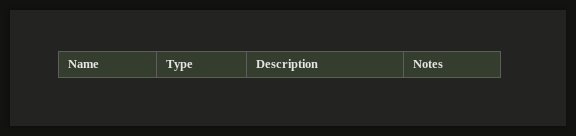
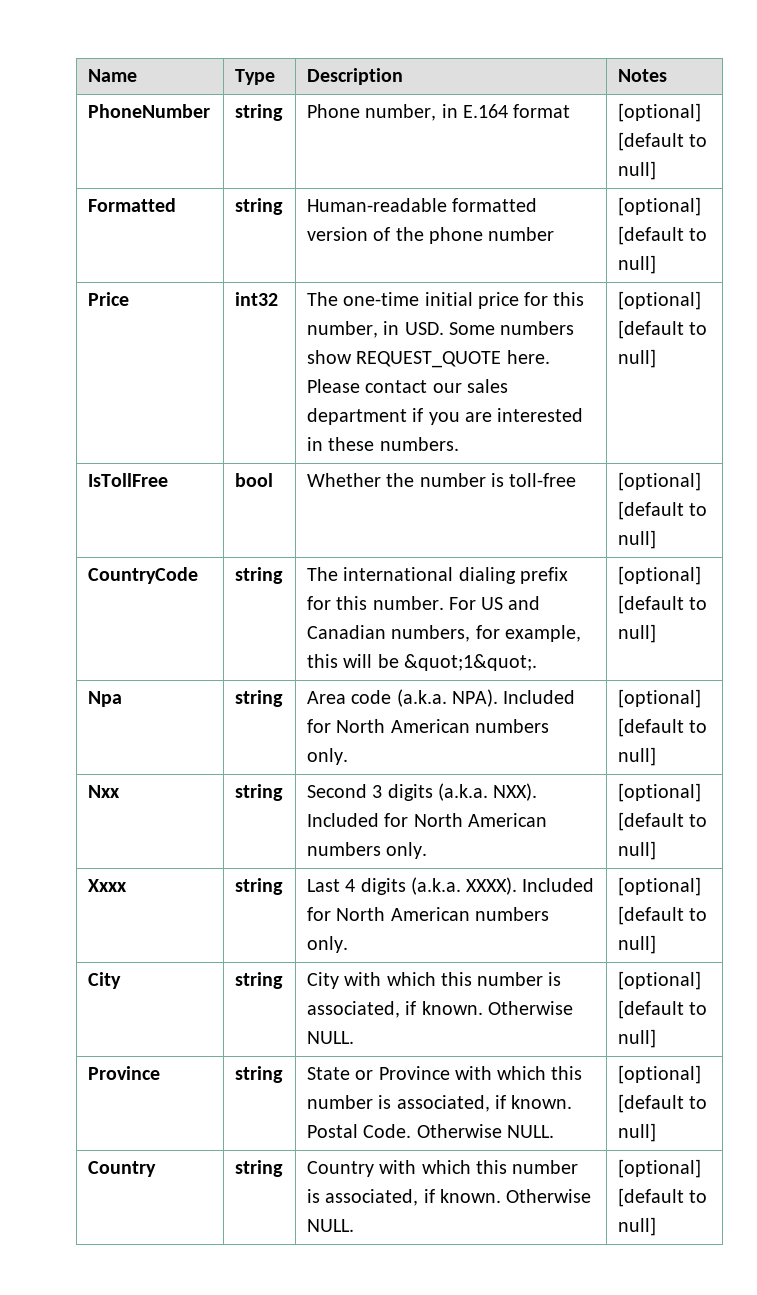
(443, 64) none -> [88,104,211,118] [235,104,284,121] [307,104,571,121] [618,103,702,122] [618,132,708,151] [618,161,657,180] [88,198,177,212] [235,198,284,215] [307,198,538,212] [307,227,555,244] [618,197,702,216] [618,226,708,245] [618,255,657,274] [88,292,130,306] [235,292,279,306] [307,292,585,309] [307,321,575,338] [307,350,550,368] [307,379,508,393] [307,408,584,425] [307,437,459,451] [618,291,702,310] [618,320,708,339] [618,349,657,368] [88,473,169,487] [235,473,274,487] [307,473,577,487] [618,472,702,491] [618,501,708,520] [618,530,657,549] [88,567,199,584] [235,567,284,584] [307,567,568,584] [307,596,541,610] [307,625,581,642] [307,654,537,671] [618,566,702,585] [618,595,708,614] [618,624,657,643] [88,691,123,707] [235,690,284,707] [307,689,576,707] [307,719,549,733] [307,748,349,765] [618,689,702,708] [618,718,708,737] [618,747,657,766] [88,785,121,798] [235,784,284,801] [307,783,538,801] [307,813,547,827] [307,842,428,859] [618,783,702,802] [618,812,708,831] [618,841,657,860] [88,879,128,892] [235,878,284,895] [307,877,595,895] [307,907,549,921] [307,936,349,953] [618,877,702,896] [618,906,708,925] [618,935,657,954] [88,972,122,989] [235,972,284,989] [307,972,562,989] [307,1001,573,1018] [307,1031,355,1044] [618,971,702,990] [618,1000,708,1019] [618,1029,657,1048] [88,1066,161,1080] [235,1066,284,1083] [307,1066,583,1080] [307,1095,573,1112] [307,1124,554,1138] [618,1065,702,1084] [618,1094,708,1113] [618,1123,657,1142] [88,1161,157,1177] [235,1160,284,1177] [307,1160,579,1177] [307,1189,592,1206] [307,1219,355,1232] [618,1159,702,1178] [618,1188,708,1207] [618,1217,657,1236] // PhoneNumber | string | Phone number, in E.164 format | [optional] [default to null] // Formatted | string | Human-readable formatted version of the phone number | [optional] [default to null] // Price | int32 | The one-time initial price for this number, in USD. Some numbers show REQUEST_QUOTE here. Please contact our sales department if you are interested in these numbers. | [optional] [default to null] // IsTollFree | bool | Whether the number is toll-free | [optional] [default to null] // CountryCode | string | The international dialing prefix for this number. For US and Canadian numbers, for example, this will be &quot;1&quot;. | [optional] [default to null] // Npa | string | Area code (a.k.a. NPA). Included for North American numbers only. | [optional] [default to null] // Nxx | string | Second 3 digits (a.k.a. NXX). Included for North American numbers only. | [optional] [default to null] // Xxxx | string | Last 4 digits (a.k.a. XXXX). Included for North American numbers only. | [optional] [default to null] // City | string | City with which this number is associated, if known. Otherwise NULL. | [optional] [default to null] // Province | string | State or Province with which this number is associated, if known. Postal Code. Otherwise NULL. | [optional] [default to null] // Country | string | Country with which this number is associated, if known. Otherwise NULL. | [optional] [default to null]

